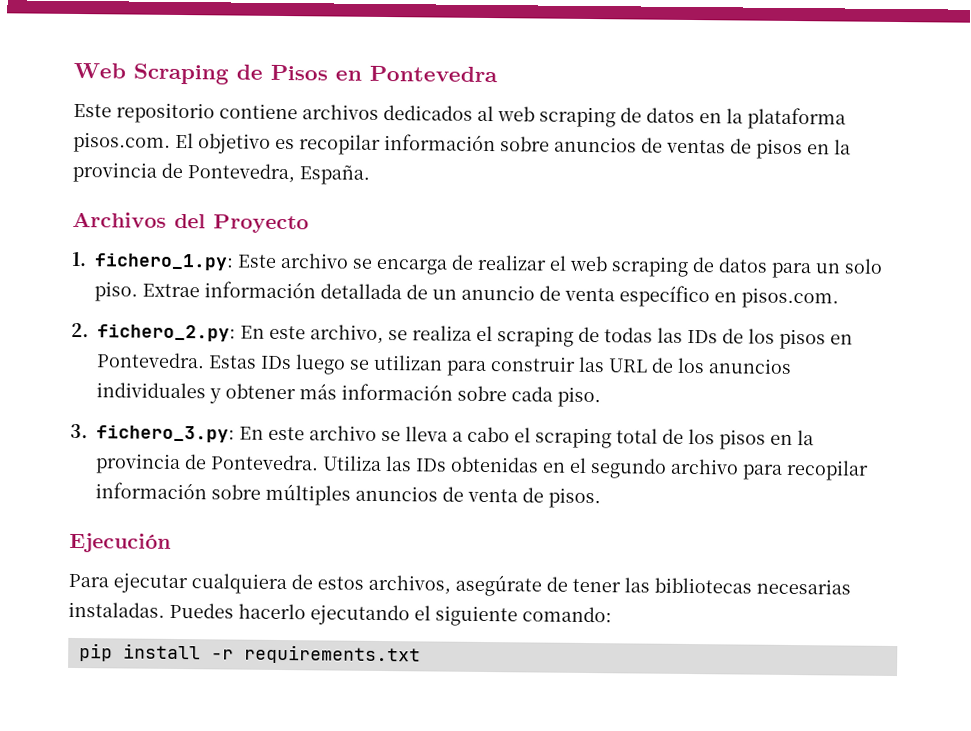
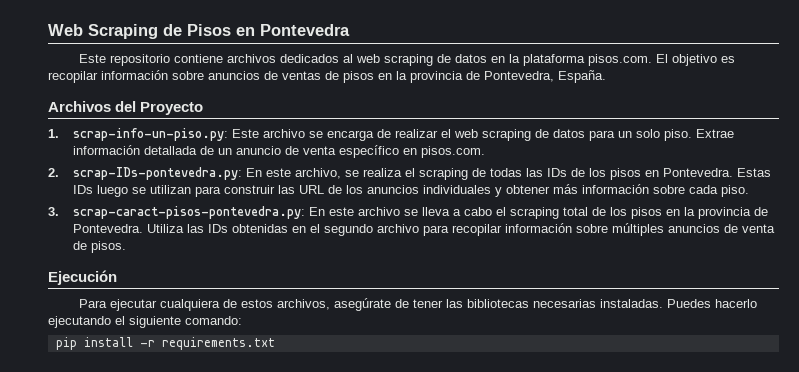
[94,253,234,271] fichero_1.py: -> [72,128,228,141] scrap-info-un-piso.py:
[97,324,236,342] fichero_2.py: -> [72,167,242,180] scrap-IDs-pontevedra.py:
[96,425,235,443] fichero_3.py: -> [72,206,305,219] scrap-caract-pisos-pontevedra.py:

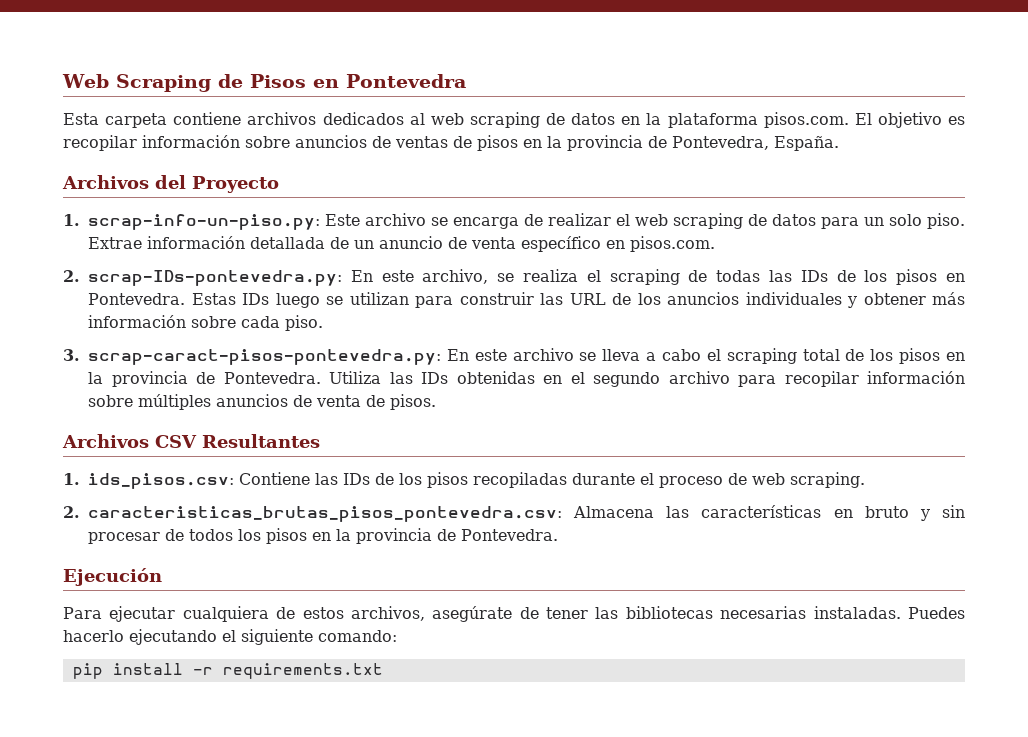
[78,54,170,66] Este repositorio -> [63,113,168,128] Esta carpeta
(126, 247) none -> [62,434,320,448] [63,472,865,489] [63,505,965,522] [88,528,558,544] // Archivos CSV Resultantes // 1. ids_pisos.csv: Contiene las IDs de los pisos recopiladas durante el proceso de web scraping. // 2. caracteristicas_brutas_pisos_pontevedra.csv: Almacena las características en bruto y sin procesar de todos los pisos en la provincia de Pontevedra.

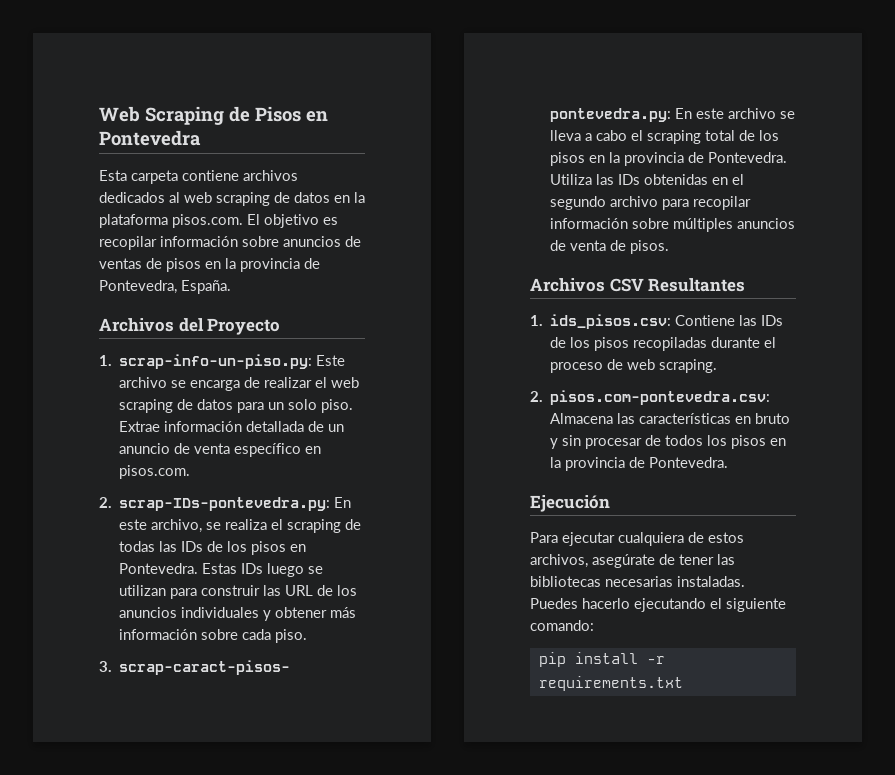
[88,506,562,522] caracteristicas_brutas_pisos_pontevedra.csv: -> [550,390,771,405] pisos.com-pontevedra.csv:

